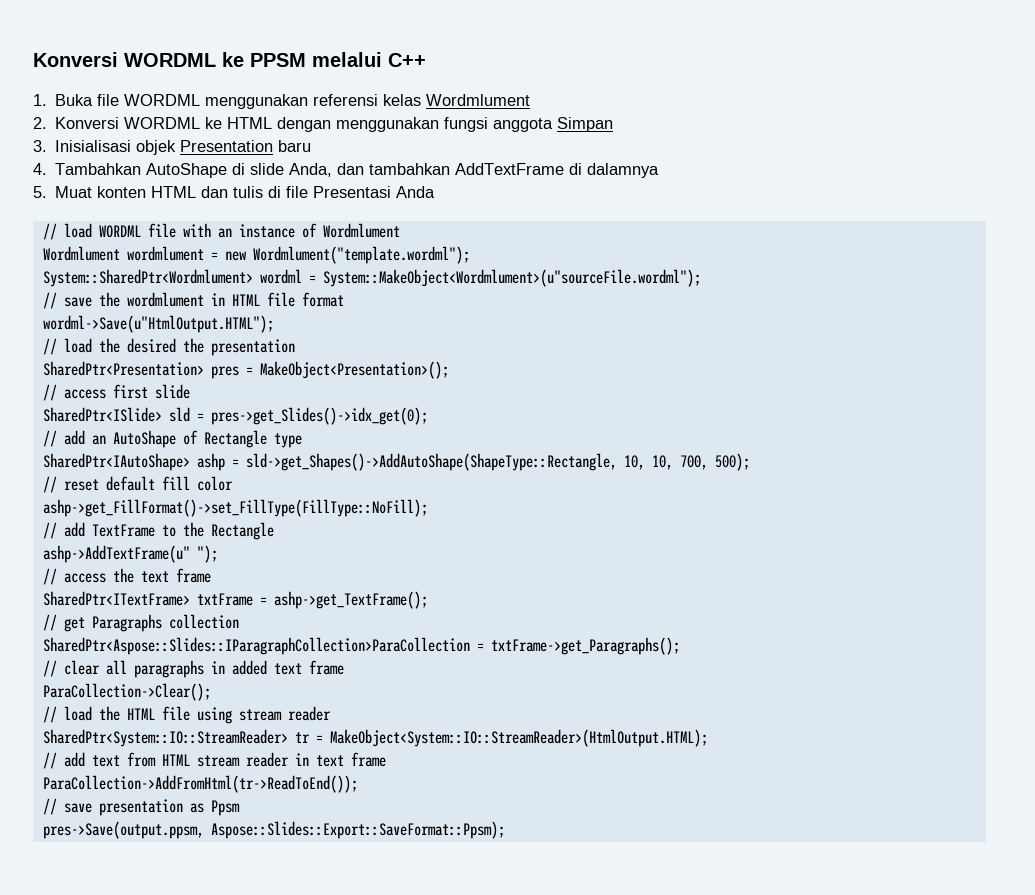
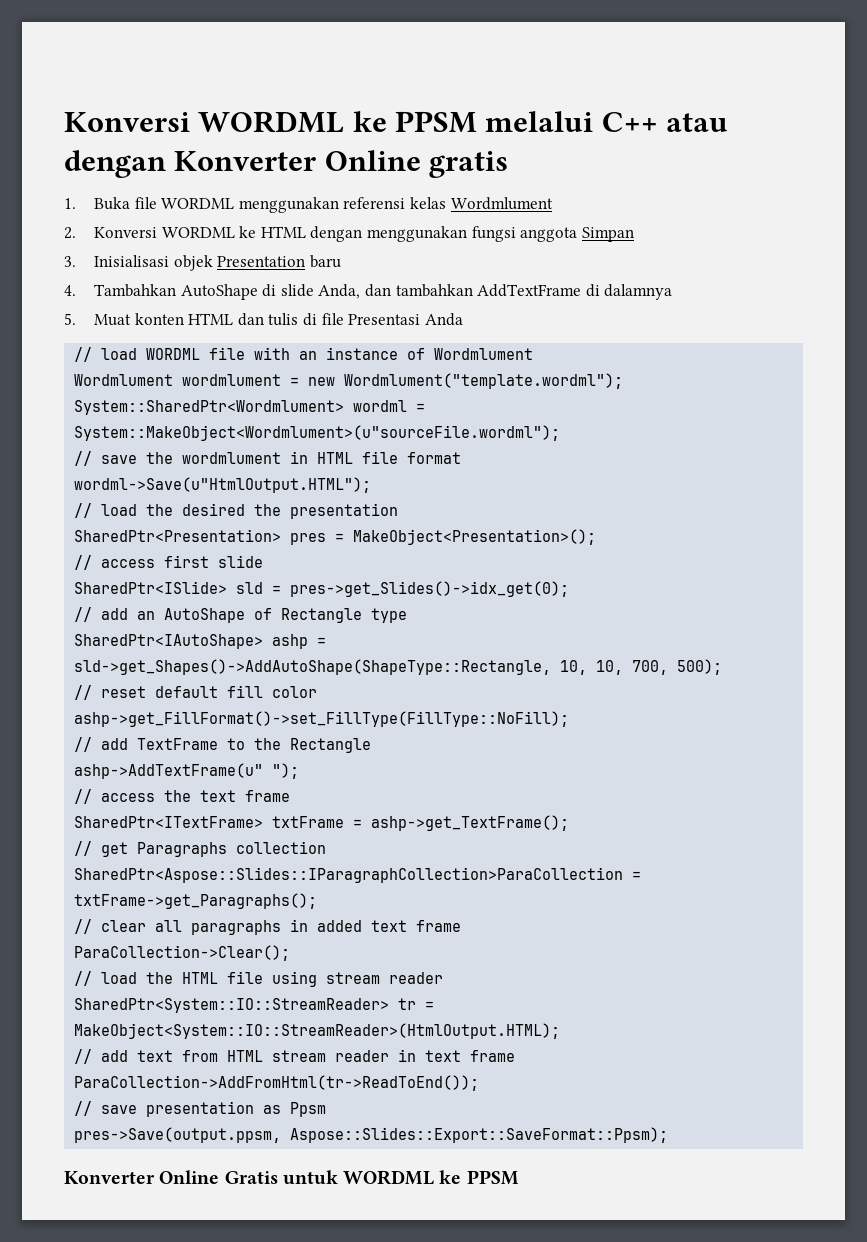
(426, 60) none -> [666,113,729,132] [64,150,509,178] atau dengan Konverter Online gratis
(505, 830) none -> [64,1170,519,1185] // Konverter Online Gratis untuk WORDML ke PPSM

